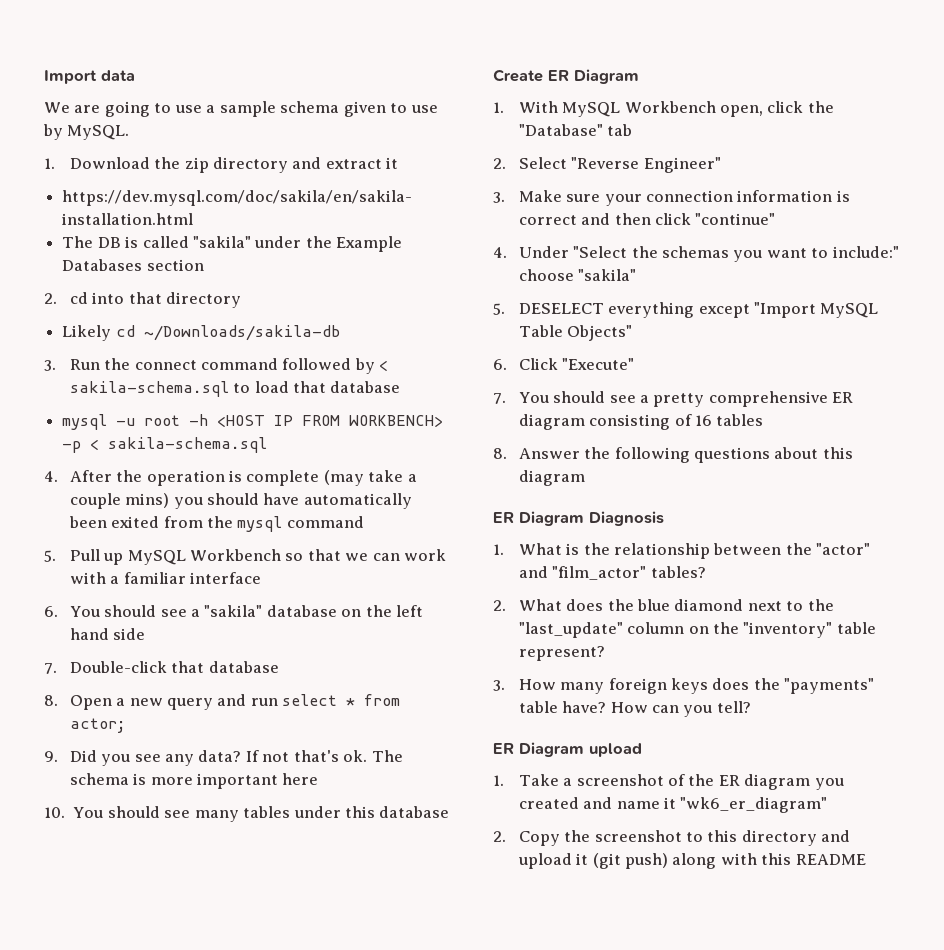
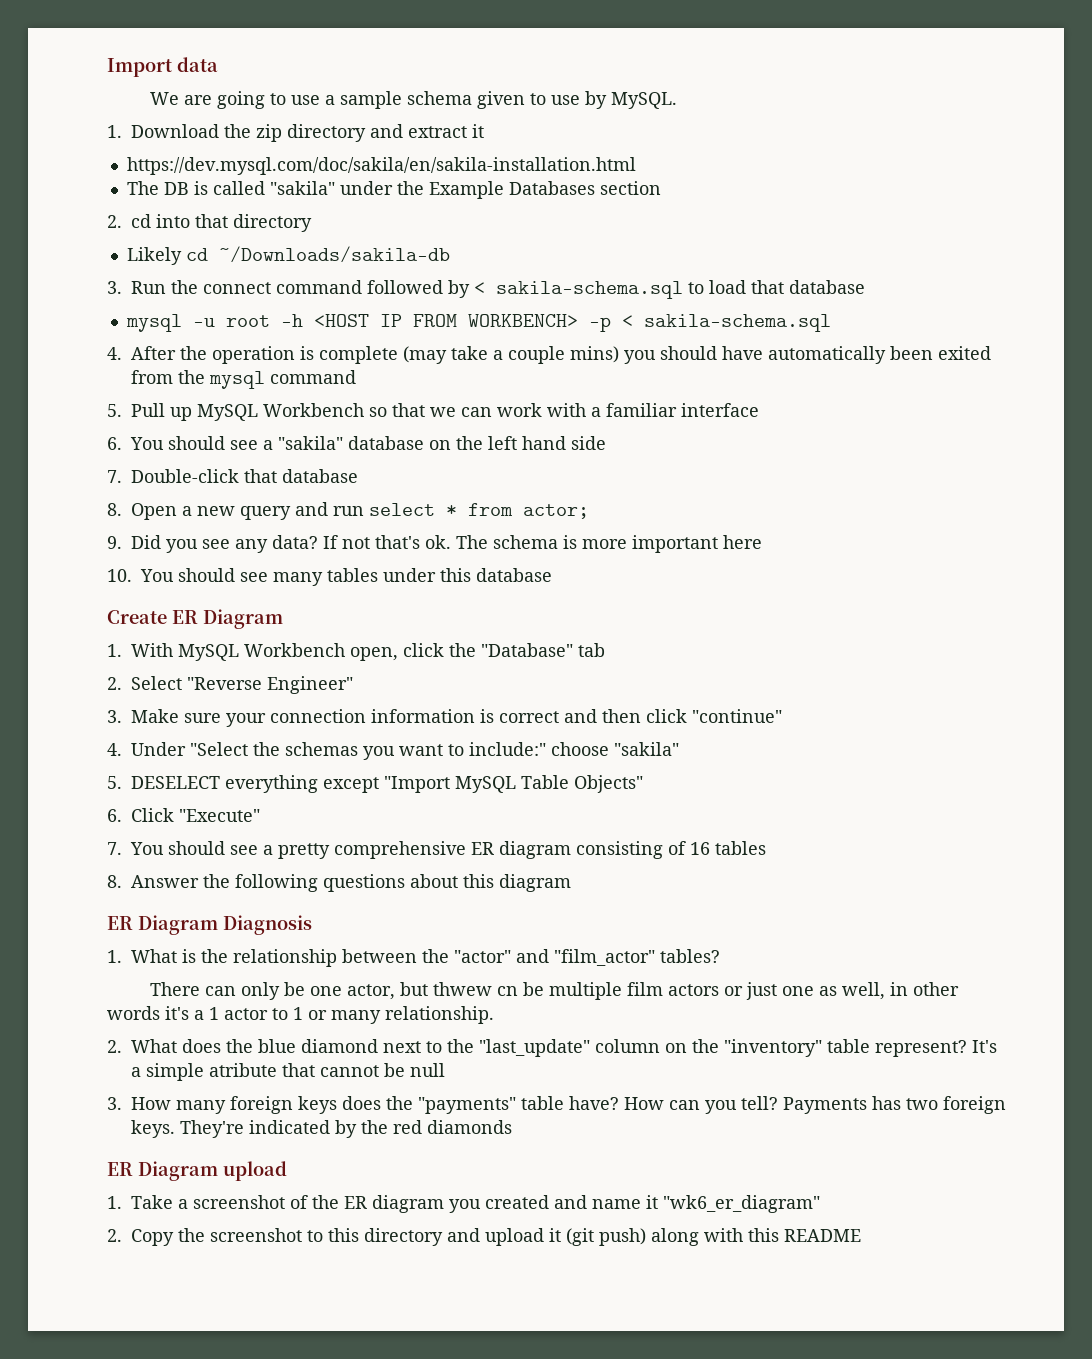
(706, 572) none -> [150,982,960,1000] [107,1006,494,1024] // There can only be one actor, but thwew cn be multiple film actors or just one as well, in other words it's a 1 actor to 1 or many relationship.
(605, 653) none -> [972,1040,997,1053] [131,1063,445,1081] It's a simple atribute that cannot be null
(751, 707) none -> [783,1096,1006,1114] [131,1120,512,1138] Payments has two foreign keys. They're indicated by the red diamonds

